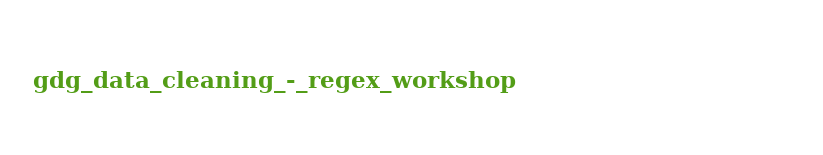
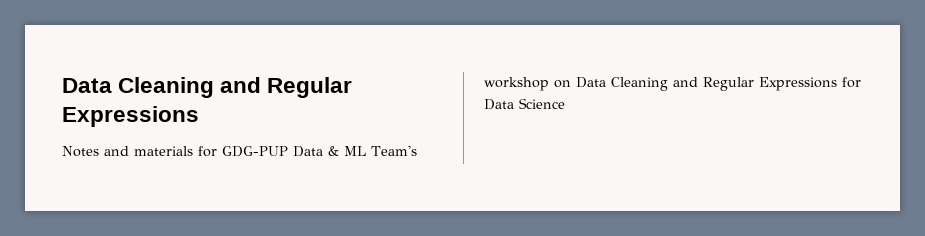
[33,71,516,93] gdg_data_cleaning_-_regex_workshop -> [62,77,353,98] [62,106,199,127] [62,145,417,157] [484,77,861,91] [484,98,565,110] Data Cleaning and Regular Expressions // Notes and materials for GDG-PUP Data & ML Team's workshop on Data Cleaning and Regular Expressions for Data Science

